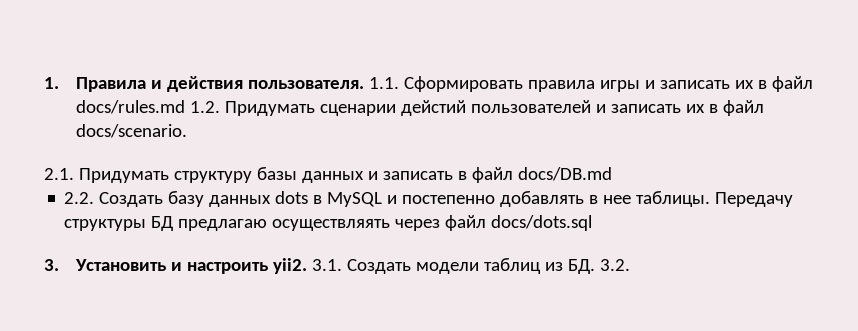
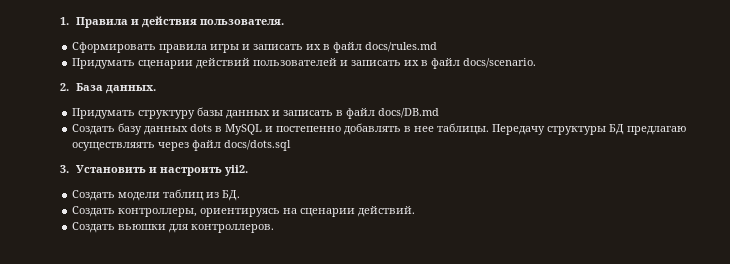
[369,77,400,89] 1.1. -> (285, 22) //
[190,101,221,113] 1.2. -> (438, 47) //
[401,100,467,116] дейстий -> [196,58,251,69] действий
[44,168,74,180] 2.1. -> [60,83,157,94] 2. База данных. //
[64,192,95,204] 2.2. -> (440, 113) none
[312,259,343,271] 3.1. -> (249, 170) //
[600,259,631,271] 3.2. -> [72,206,416,217] [72,222,275,233] // Создать контроллеры, ориентируясь на сценарии действий. // Создать вьюшки для контроллеров.

